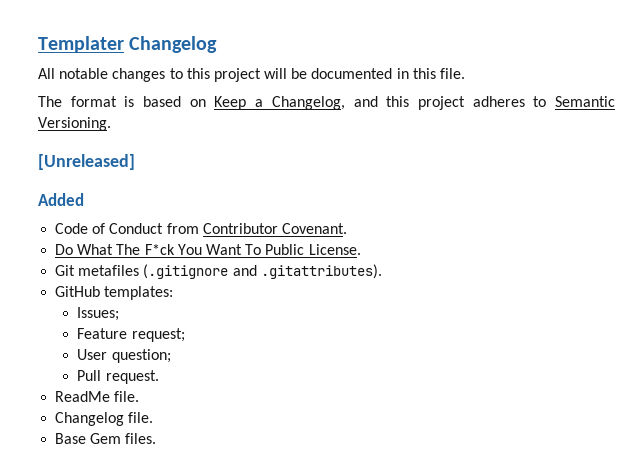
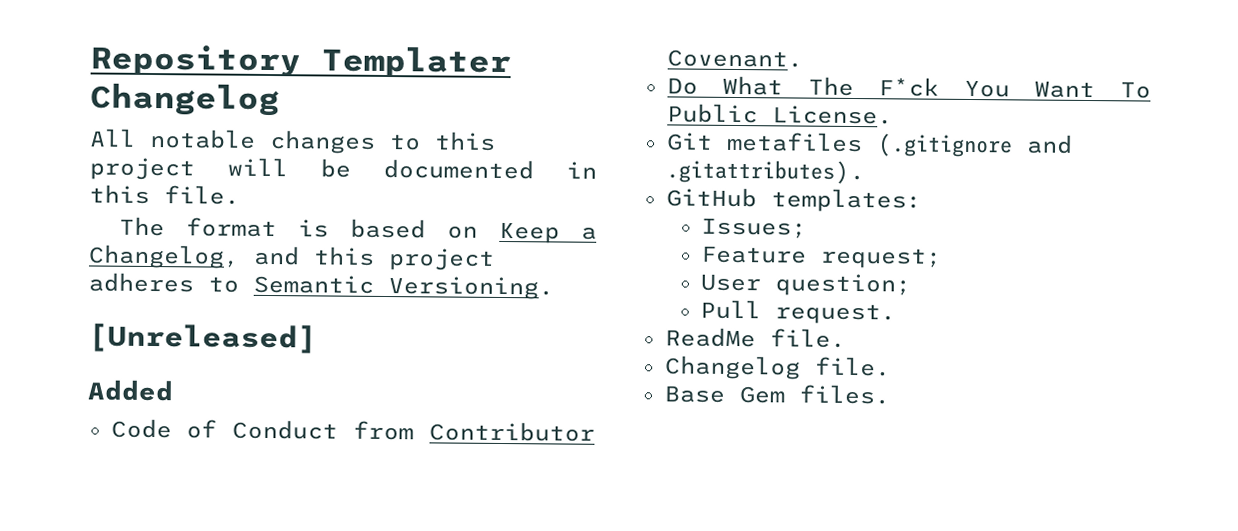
(38, 44) none -> [90,44,301,78] Repository

